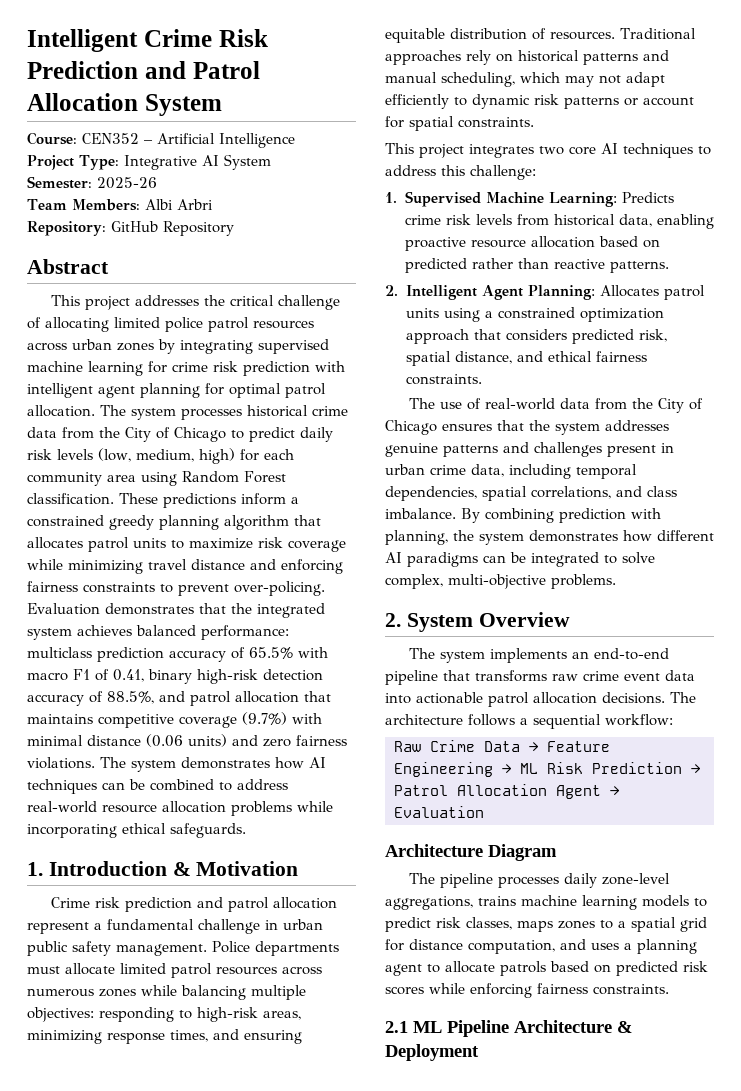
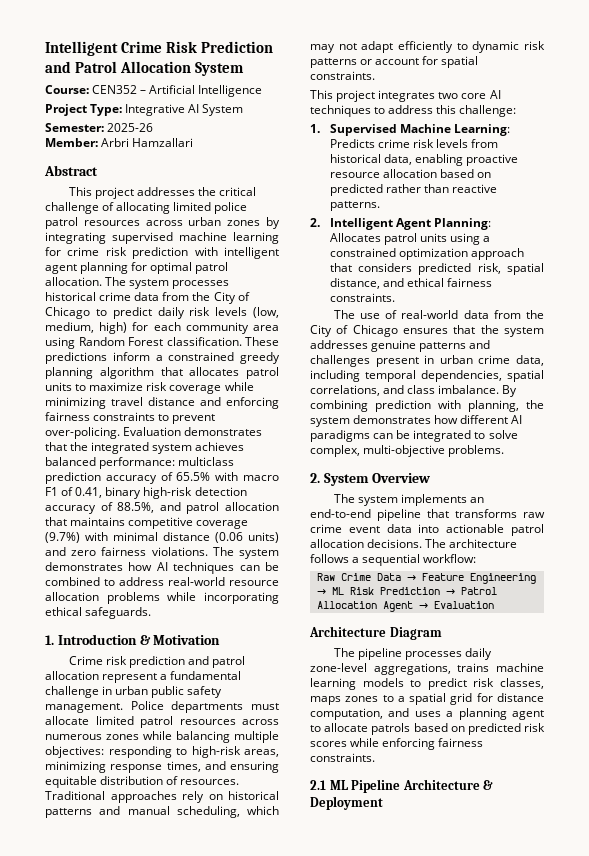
[27,199,213,211] [27,221,234,236] Team Members: Albi Arbri // Repository: GitHub Repository -> [45,138,194,147] Member: Arbri Hamzallari

